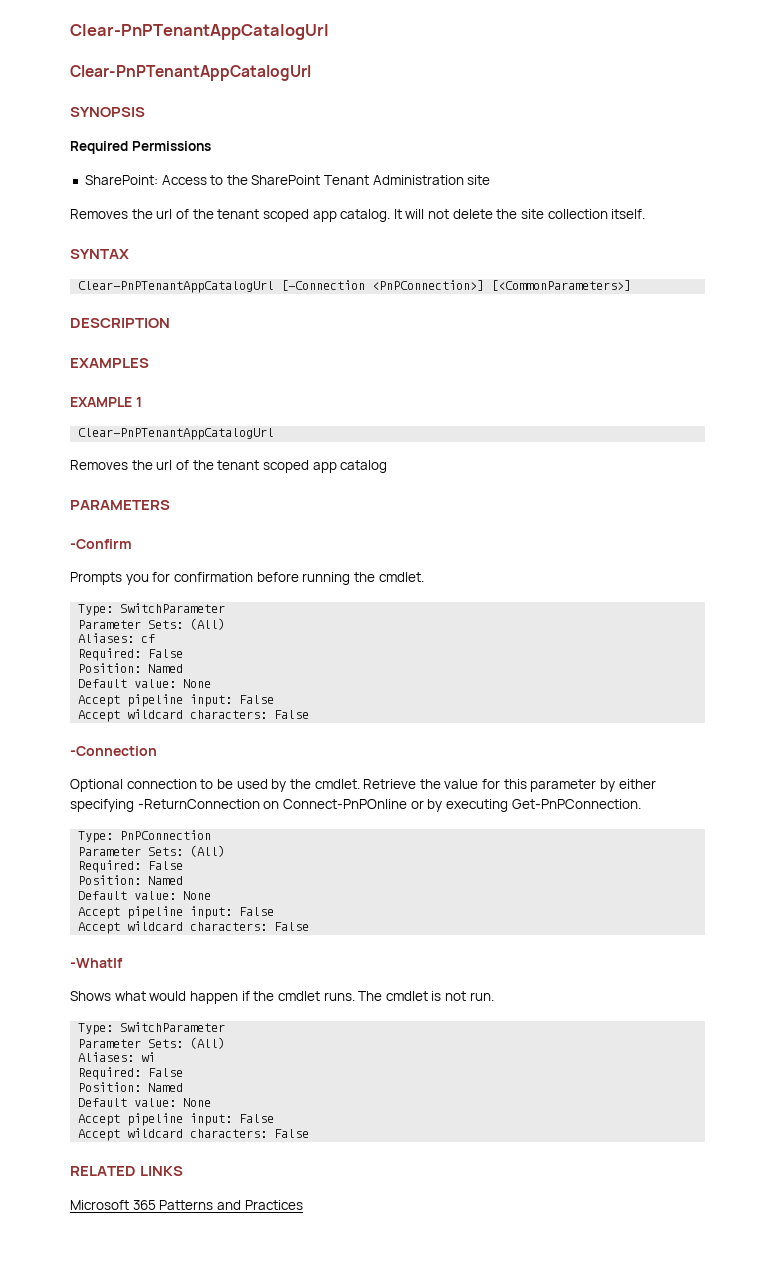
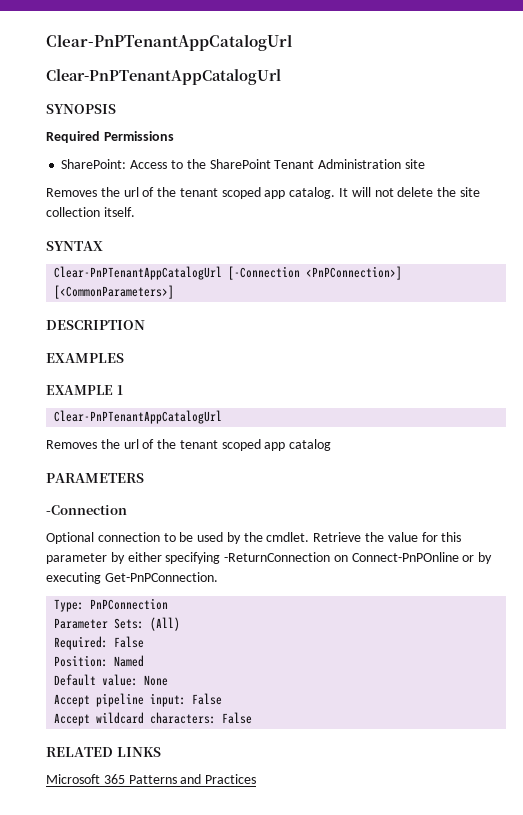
[70,539,132,549] [70,572,424,585] [78,603,226,616] [78,618,226,630] [78,633,156,643] [78,648,184,661] [78,663,184,673] [78,679,212,688] [78,694,275,707] [78,709,310,722] // -Confirm // Prompts you for confirmation before running the cmdlet. // Type: SwitchParameter // Parameter Sets: (All) // Aliases: cf // Required: False // Position: Named // Default value: None // Accept pipeline input: False // Accept wildcard characters: False -> (144, 478) none
[70,958,123,968] [70,991,494,1004] [78,1022,226,1035] [78,1037,226,1049] [78,1052,156,1062] [78,1067,184,1080] [78,1082,184,1092] [78,1098,212,1107] [78,1113,275,1126] [78,1128,310,1141] // -WhatIf // Shows what would happen if the cmdlet runs. The cmdlet is not run. // Type: SwitchParameter // Parameter Sets: (All) // Aliases: wi // Required: False // Position: Named // Default value: None // Accept pipeline input: False // Accept wildcard characters: False -> (253, 718) none

